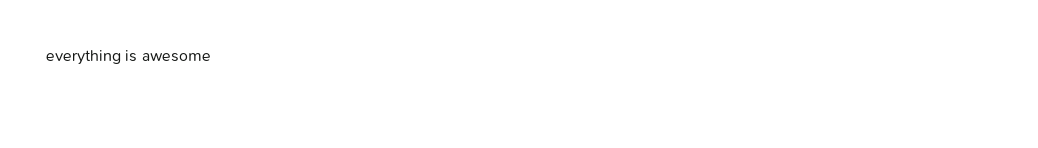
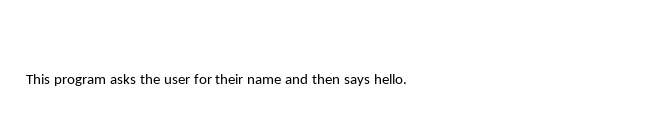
[46,50,211,65] everything is awesome -> [26,74,408,86] This program asks the user for their name and then says hello.

